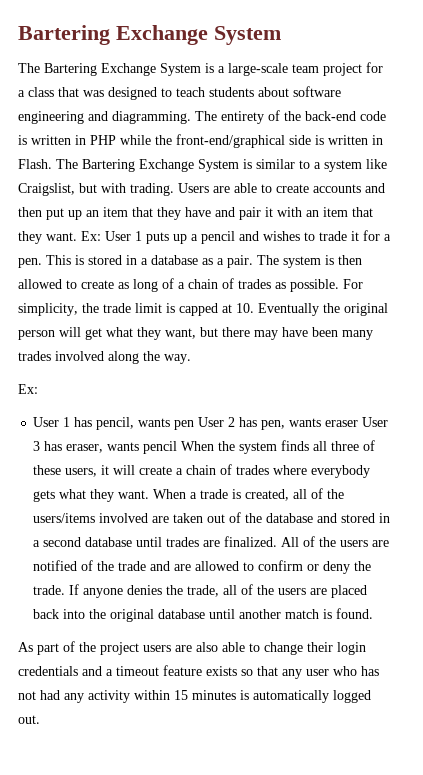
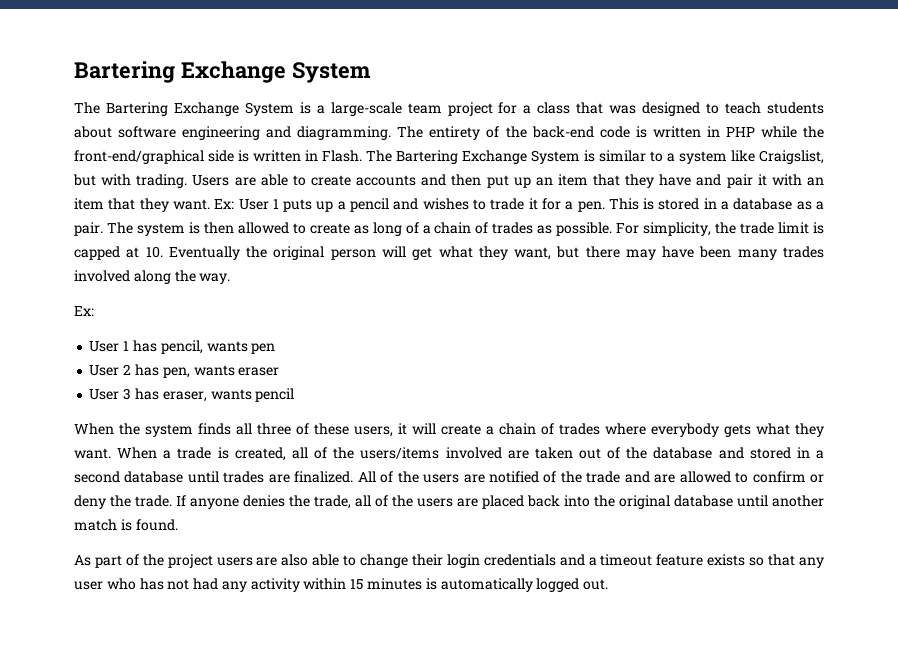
(195, 425) none -> (276, 348) //
(359, 423) none -> (280, 371) //
(178, 447) none -> (295, 395) //

